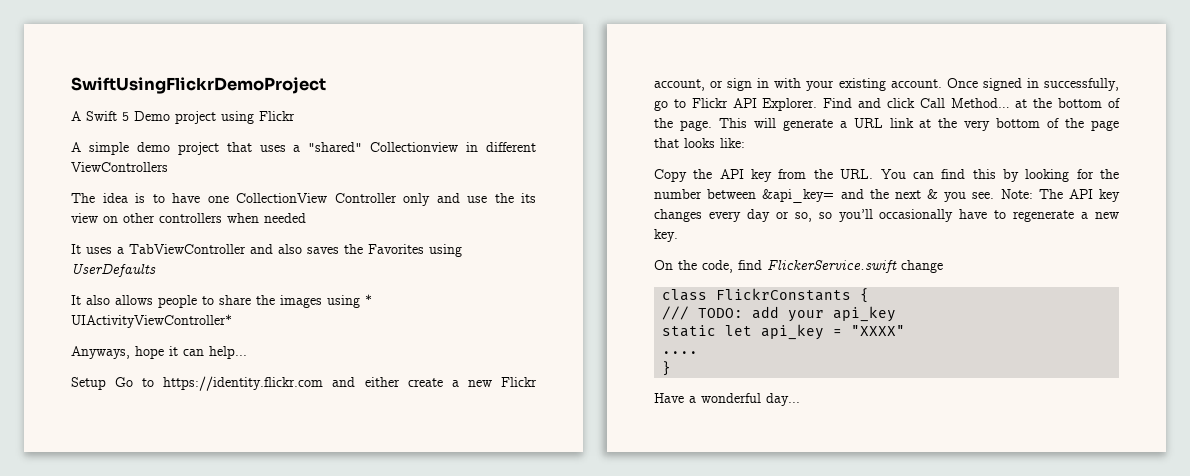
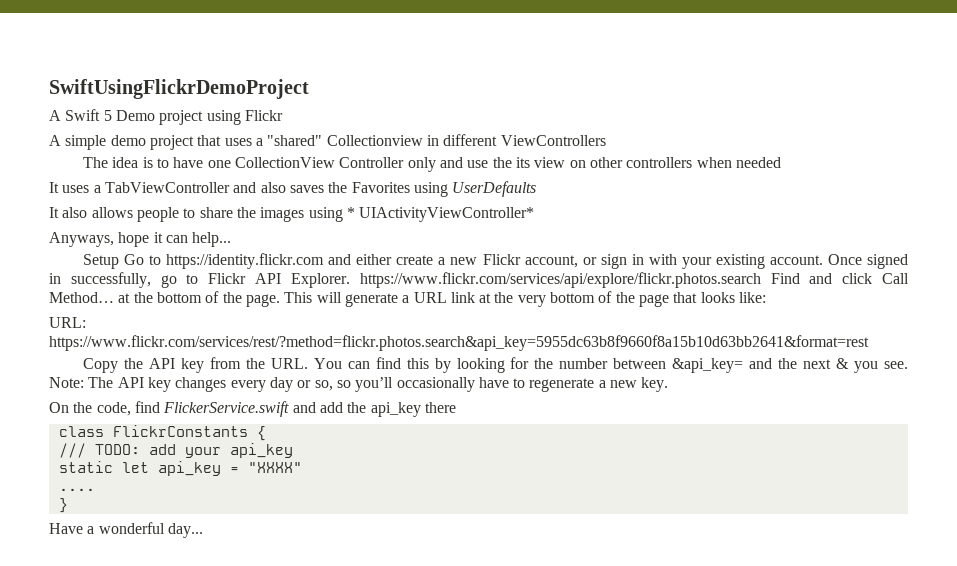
(818, 104) none -> [359,272,761,288] https://www.flickr.com/services/api/explore/flickr.photos.search
(745, 143) none -> [49,317,86,328] [49,335,869,351] // URL: https://www.flickr.com/services/rest/?method=flickr.photos.search&api_key=5955dc63b8f9660f8a15b10d63bb2641&format=rest
[901,260,943,273] change -> [292,402,456,417] and add the api_key there

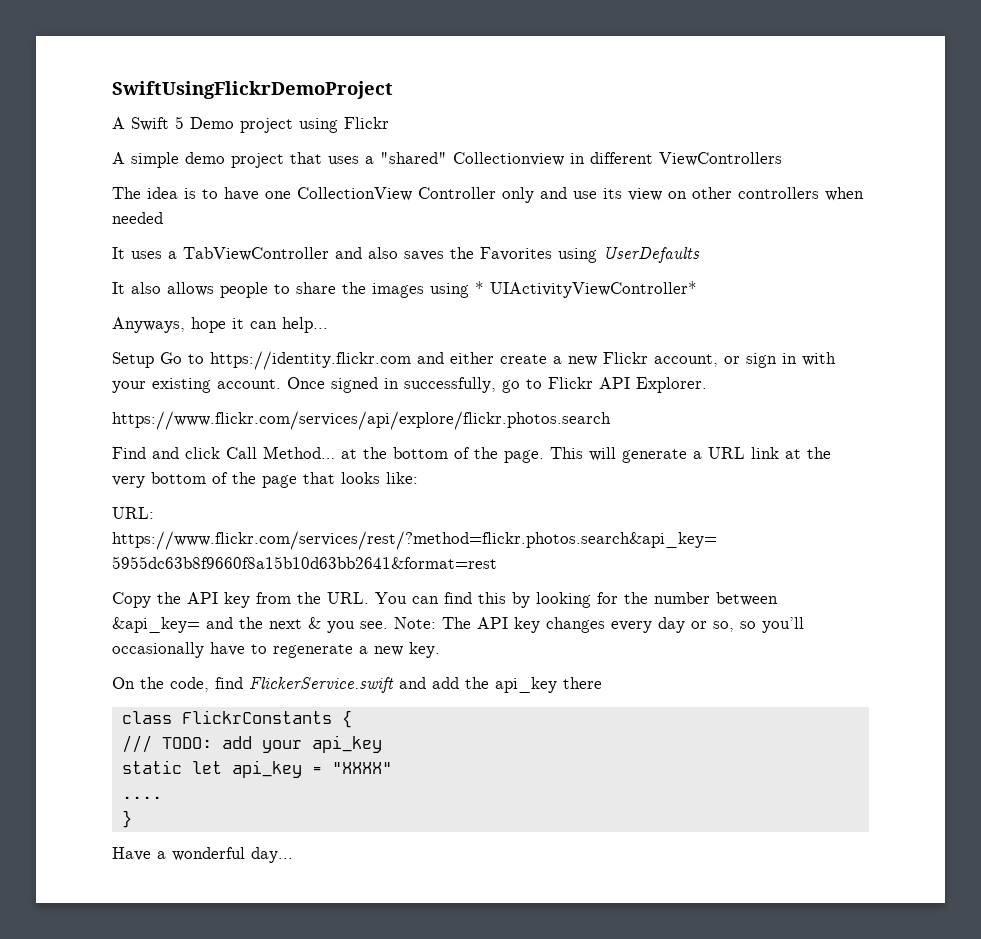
[492,157,512,168] the -> (597, 195) none
(350, 280) none -> (707, 385) //
(761, 280) none -> (611, 420) //

